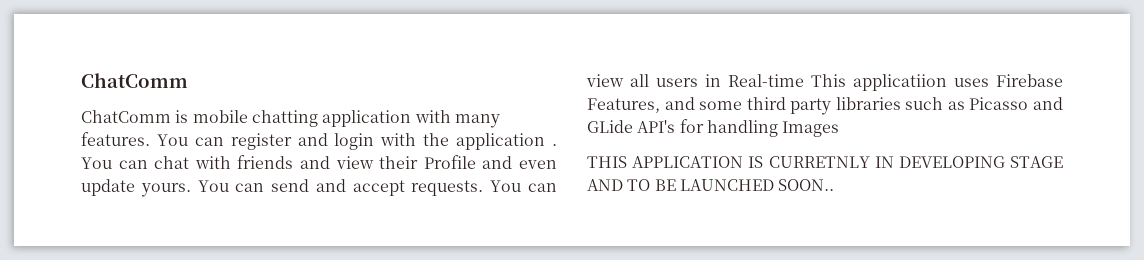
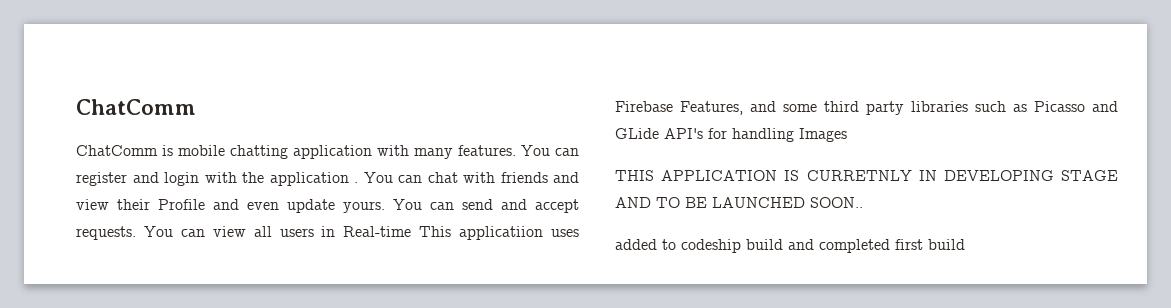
(835, 185) none -> [615,239,965,253] // added to codeship build and completed first build

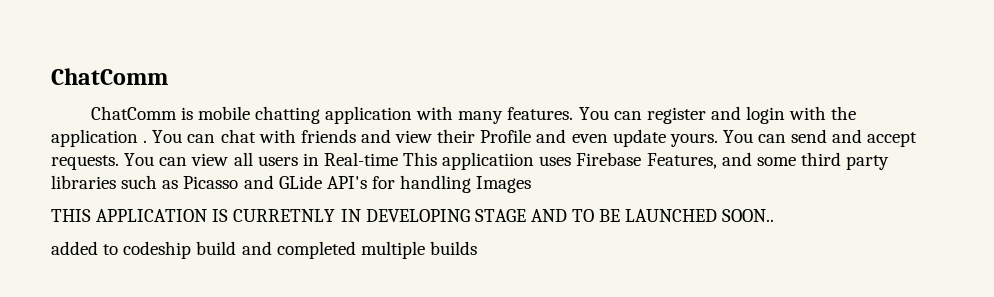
[895,239,965,250] first build -> [360,241,477,259] multiple builds

